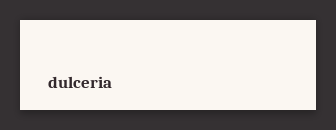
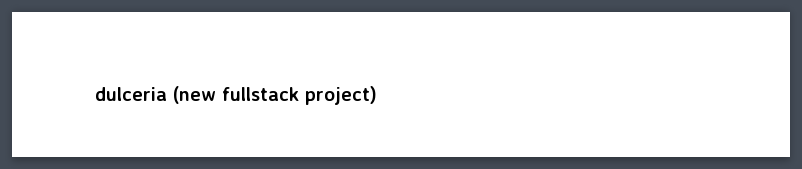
(112, 82) none -> [173,86,377,105] (new fullstack project)

